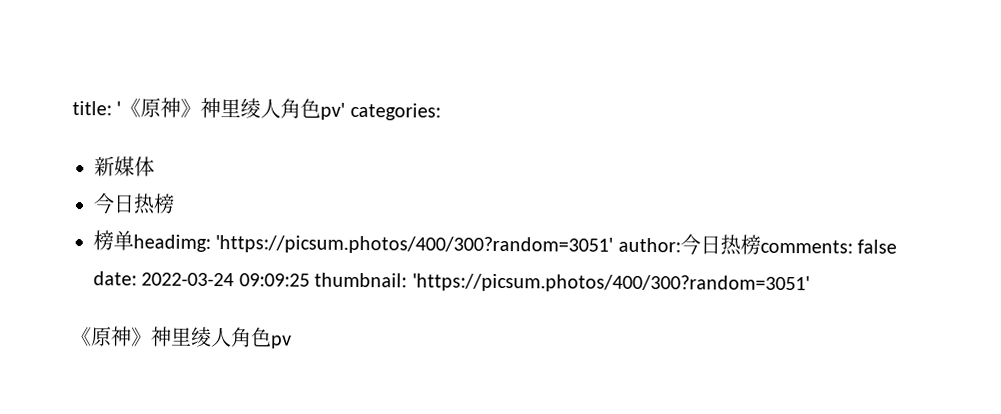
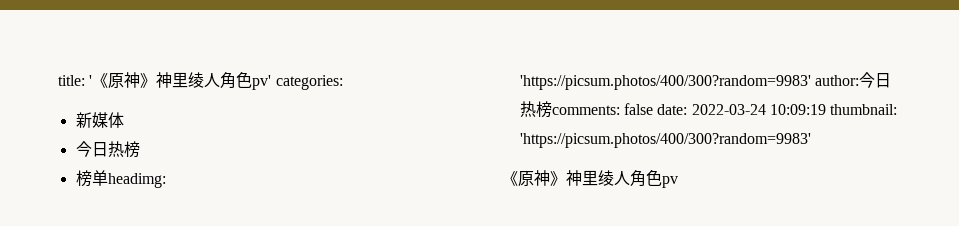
[215,235,614,255] 'https://picsum.photos/400/300?random=3051' -> [519,75,811,90] 'https://picsum.photos/400/300?random=9983'
[238,272,810,294] 09:09:25 thumbnail: 'https://picsum.photos/400/300?random=3051' -> [769,104,898,115] [519,133,811,148] 10:09:19 thumbnail: 'https://picsum.photos/400/300?random=9983'

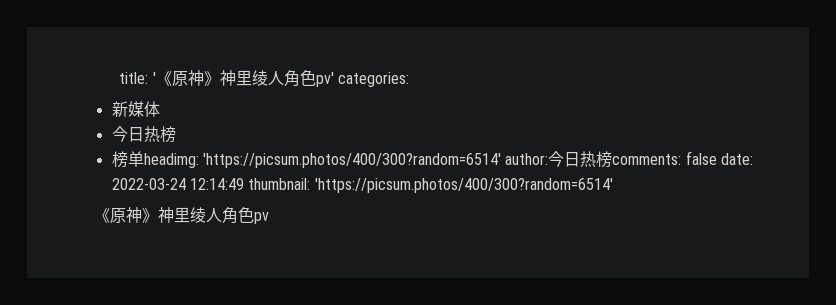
[519,75,811,90] 'https://picsum.photos/400/300?random=9983' -> [202,153,501,168] 'https://picsum.photos/400/300?random=6514'
[769,104,898,115] [519,133,811,148] 10:09:19 thumbnail: 'https://picsum.photos/400/300?random=9983' -> [189,178,613,193] 12:14:49 thumbnail: 'https://picsum.photos/400/300?random=6514'

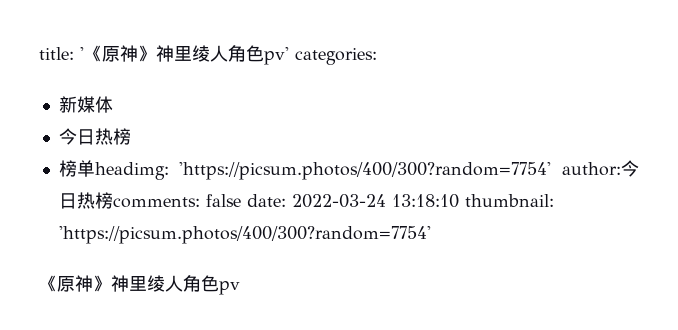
[202,153,501,168] 'https://picsum.photos/400/300?random=6514' -> [179,162,552,180] 'https://picsum.photos/400/300?random=7754'
[189,178,613,193] 12:14:49 thumbnail: 'https://picsum.photos/400/300?random=6514' -> [391,194,554,208] [58,226,431,244] 13:18:10 thumbnail: 'https://picsum.photos/400/300?random=7754'

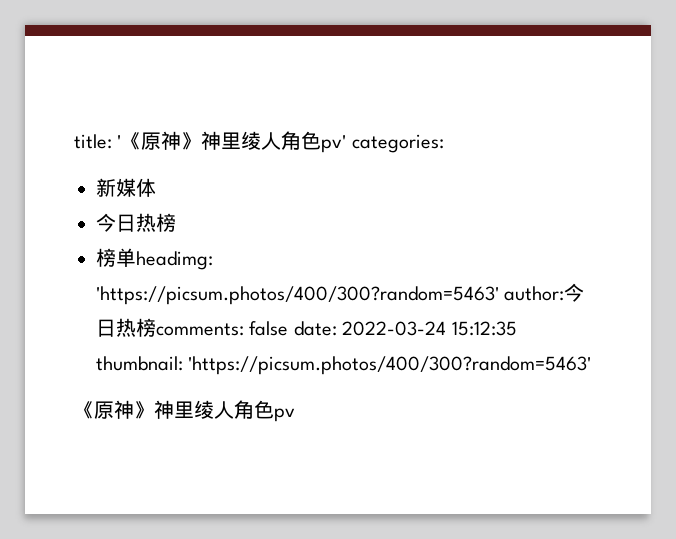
[179,162,552,180] 'https://picsum.photos/400/300?random=7754' -> [96,286,499,305] 'https://picsum.photos/400/300?random=5463'
[391,194,554,208] [58,226,431,244] 13:18:10 thumbnail: 'https://picsum.photos/400/300?random=7754' -> [451,321,517,336] [96,356,592,375] 15:12:35 thumbnail: 'https://picsum.photos/400/300?random=5463'

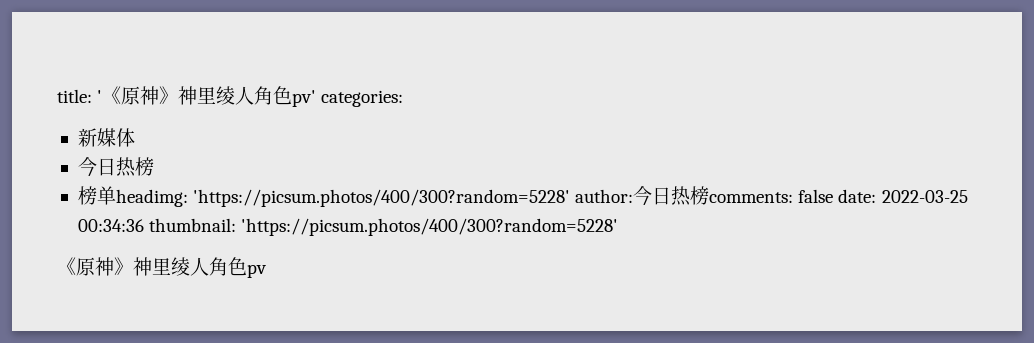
[96,286,499,305] 'https://picsum.photos/400/300?random=5463' -> [193,189,571,207] 'https://picsum.photos/400/300?random=5228'
[342,321,517,336] [96,356,592,375] 2022-03-24 15:12:35 thumbnail: 'https://picsum.photos/400/300?random=5463' -> [881,190,968,203] [77,218,619,236] 2022-03-25 00:34:36 thumbnail: 'https://picsum.photos/400/300?random=5228'

